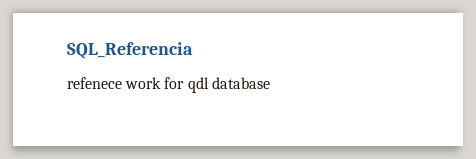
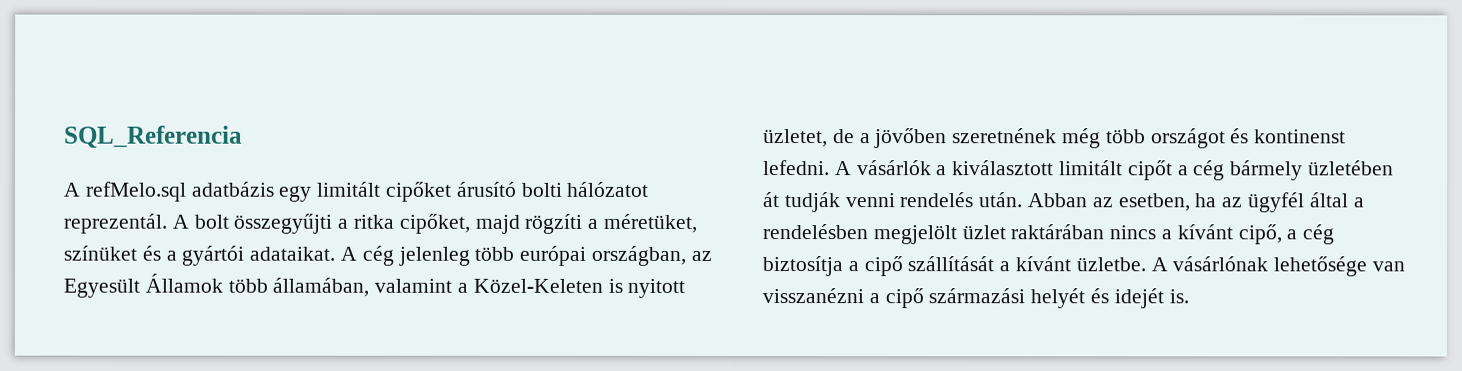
[67,77,270,93] refenece work for qdl database -> [63,181,650,202] [63,213,698,234] [63,245,712,266] [63,273,686,298] [763,128,1347,149] [763,160,1395,181] [762,192,1364,213] [762,224,1335,245] [762,256,1406,277] [762,288,1189,309] A refMelo.sql adatbázis egy limitált cipőket árusító bolti hálózatot reprezentál. A bolt összegyűjti a ritka cipőket, majd rögzíti a méretüket, színüket és a gyártói adataikat. A cég jelenleg több európai országban, az Egyesült Államok több államában, valamint a Közel-Keleten is nyitott üzletet, de a jövőben szeretnének még több országot és kontinenst lefedni. A vásárlók a kiválasztott limitált cipőt a cég bármely üzletében át tudják venni rendelés után. Abban az esetben, ha az ügyfél által a rendelésben megjelölt üzlet raktárában nincs a kívánt cipő, a cég biztosítja a cipő szállítását a kívánt üzletbe. A vásárlónak lehetősége van visszanézni a cipő származási helyét és idejét is.

